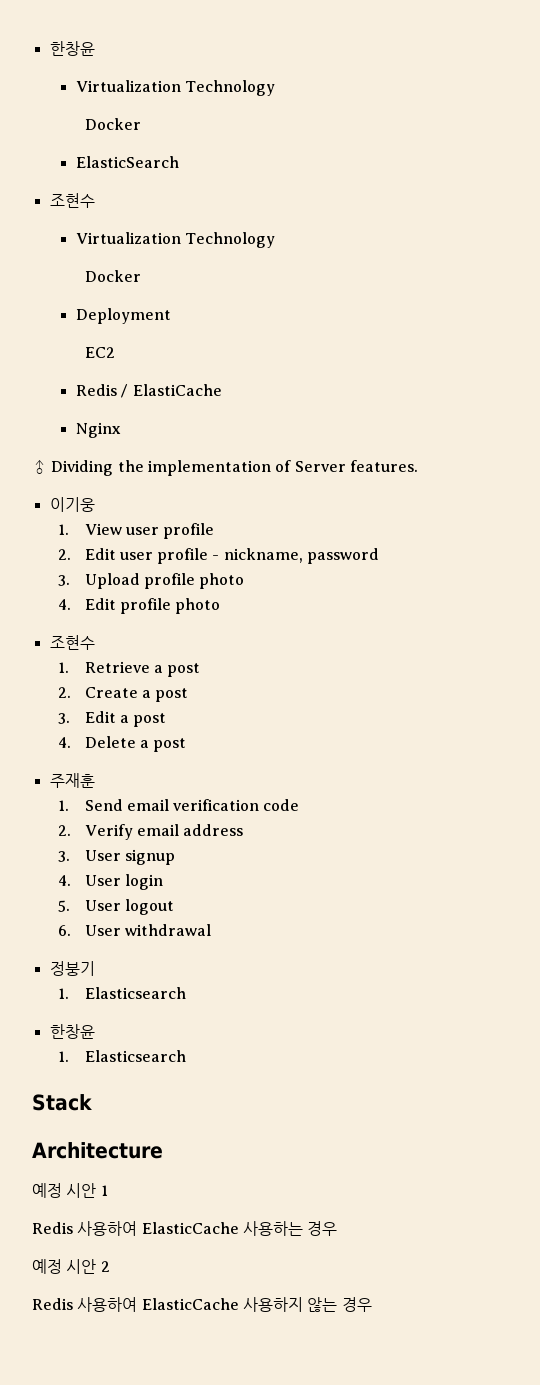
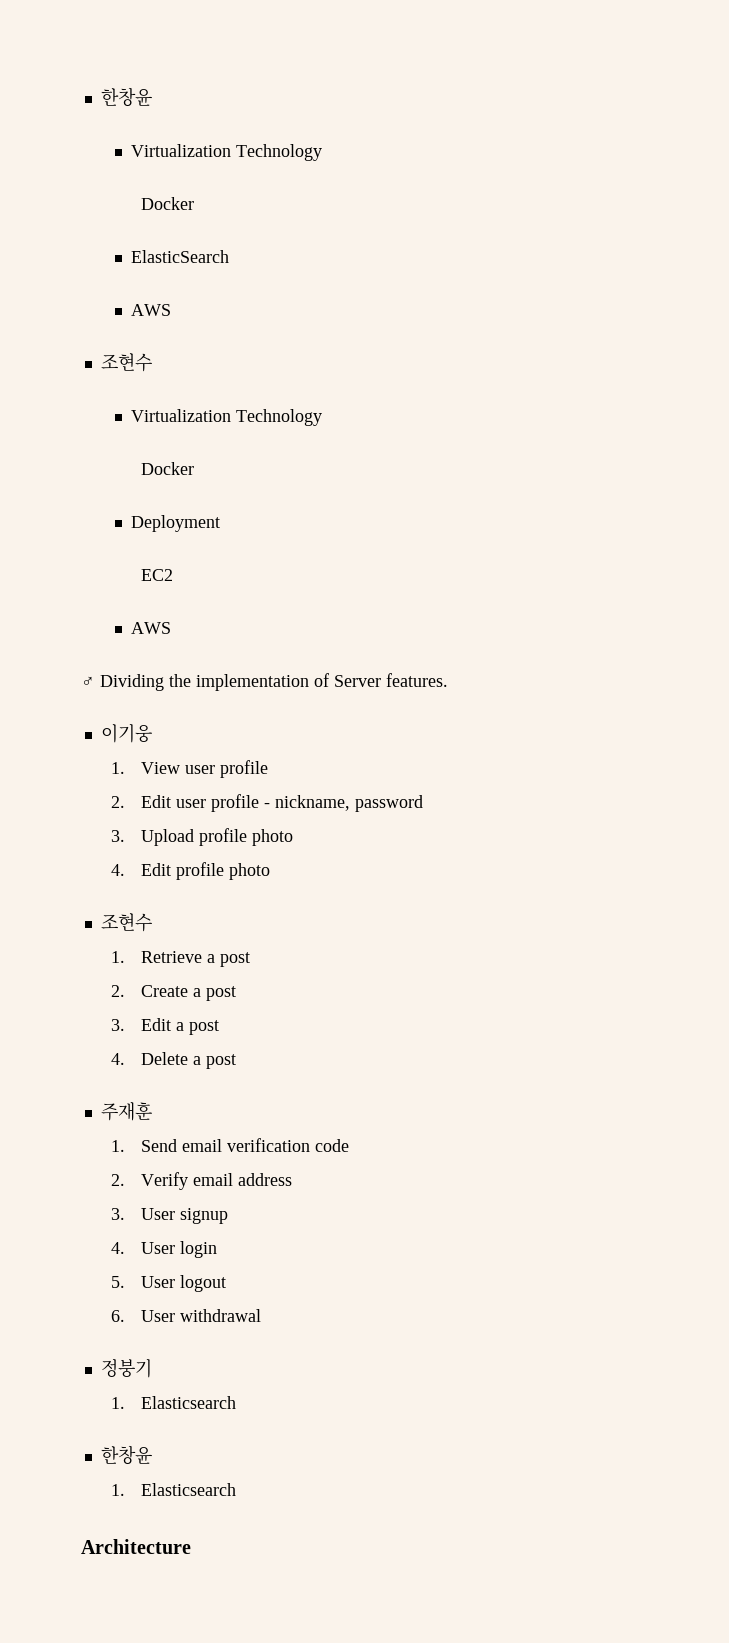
(179, 162) none -> [130,304,171,316] // AWS
[75,384,222,398] [75,422,121,438] Redis / ElastiCache // Nginx -> [130,622,171,634] AWS
[32,1094,92,1111] // Stack -> (237, 1489) none
[32,1183,108,1198] [32,1221,338,1236] [32,1259,110,1274] [32,1297,372,1312] // 예정 시안 1 // Redis 사용하여 ElasticCache 사용하는 경우 // 예정 시안 2 // Redis 사용하여 ElasticCache 사용하지 않는 경우 -> (191, 1546) none

